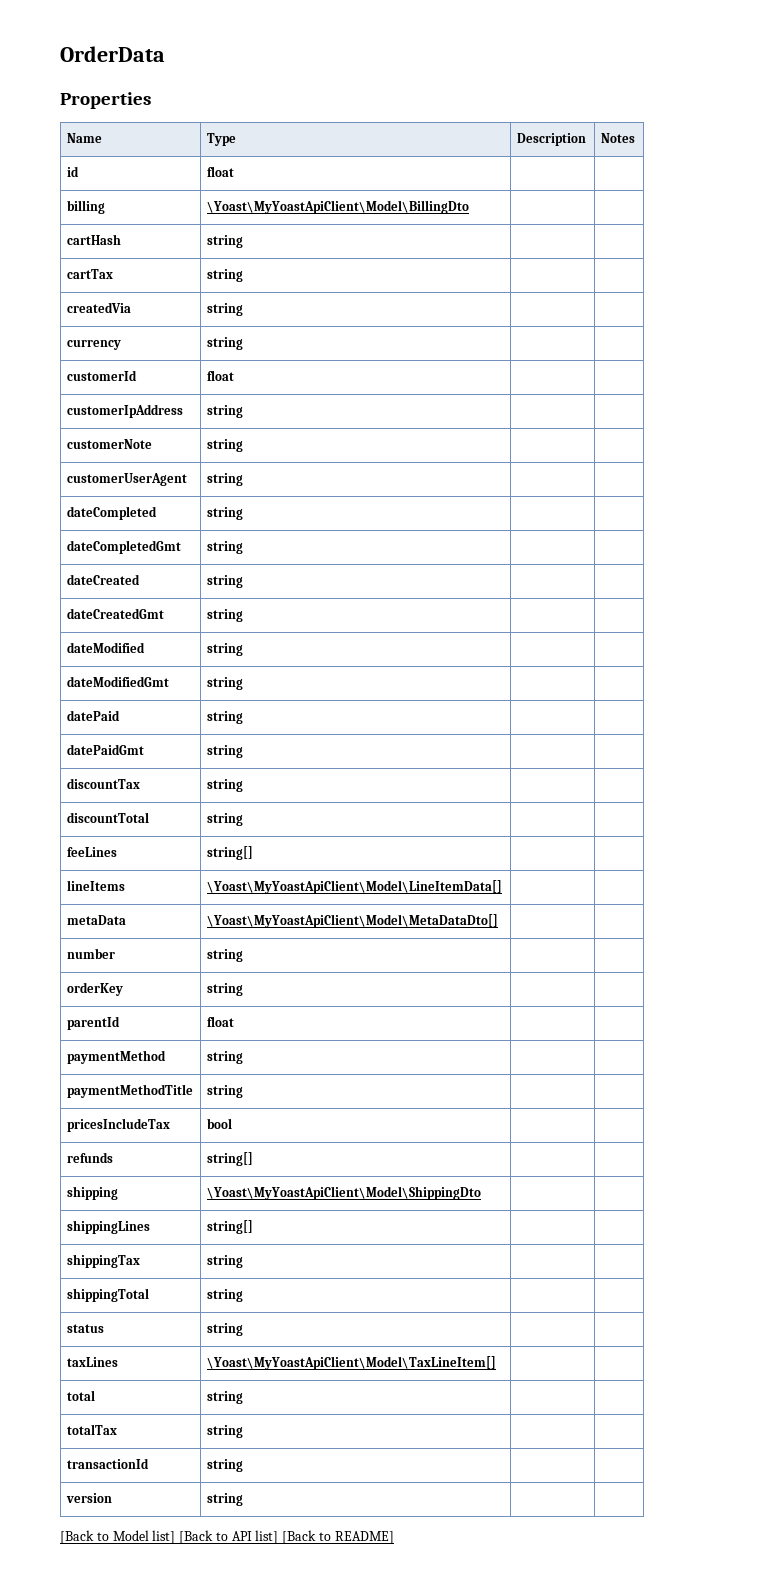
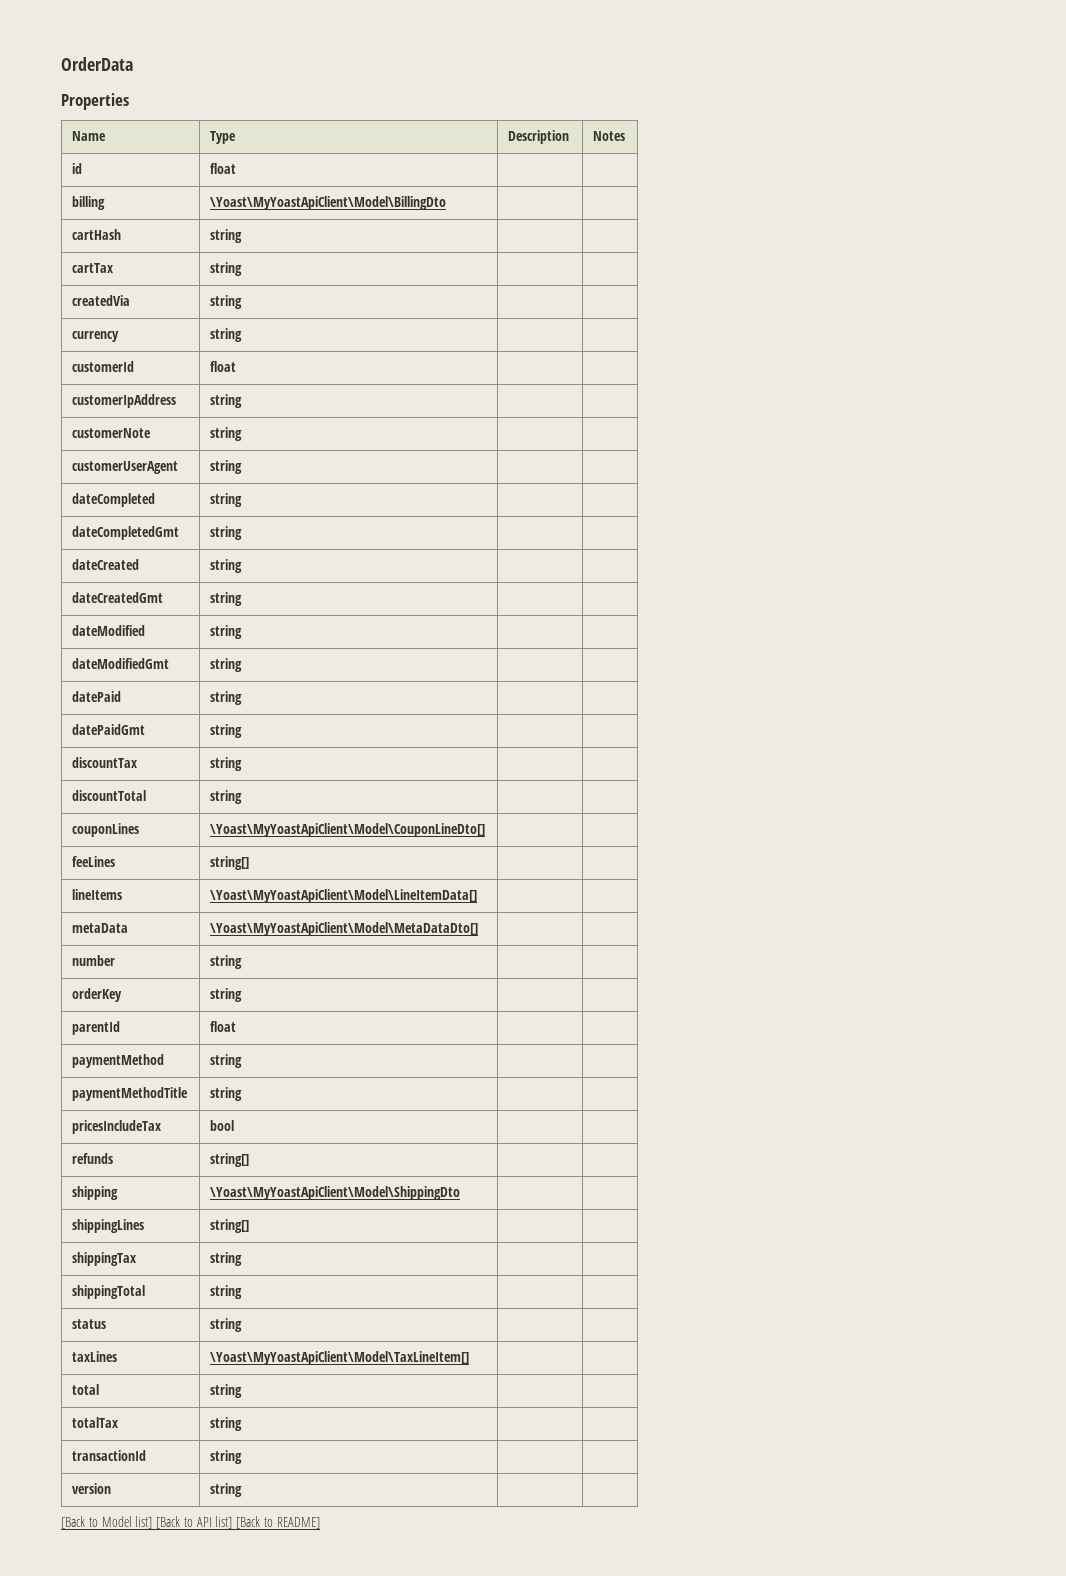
(243, 819) none -> [72,823,140,837] [210,823,486,837] // couponLines | \Yoast\MyYoastApiClient\Model\CouponLineDto[] | |

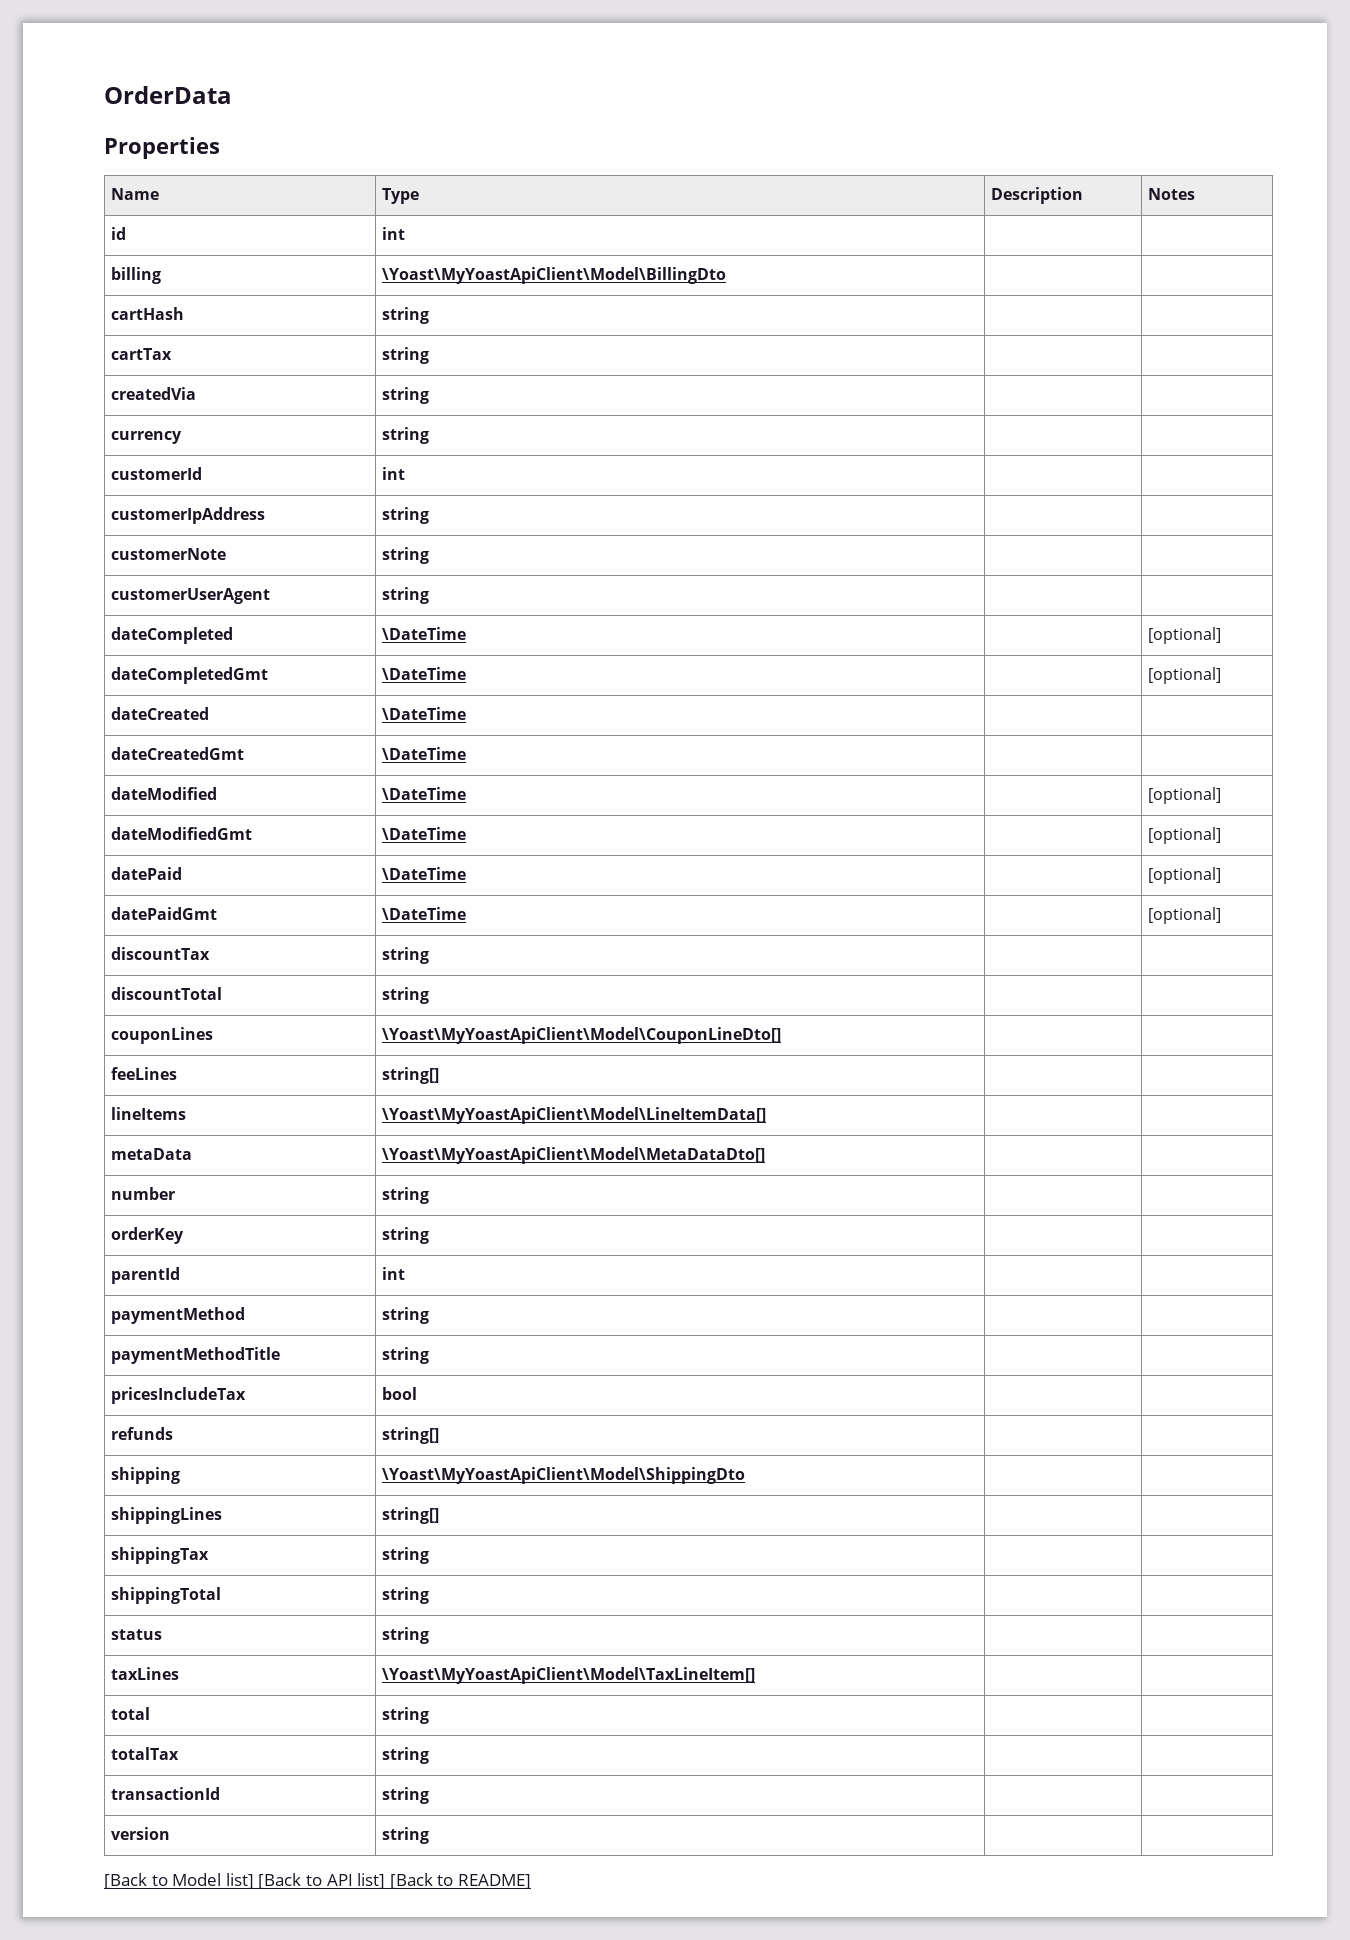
[210,163,237,174] float -> [382,227,406,240] int
[210,361,237,372] float -> [382,467,406,480] int
[210,493,243,507] string | | -> [382,627,467,640] [1148,627,1222,644] \DateTime | | [optional]
[210,526,243,540] string | | -> [382,667,467,680] [1148,667,1222,684] \DateTime | | [optional]
[210,559,243,573] string -> [382,707,467,720] \DateTime
[210,592,243,606] string -> [382,747,467,760] \DateTime
[210,625,243,639] string | | -> [382,787,467,800] [1148,787,1222,804] \DateTime | | [optional]
[210,658,243,672] string | | -> [382,827,467,840] [1148,827,1222,844] \DateTime | | [optional]
[210,691,243,705] string | | -> [382,867,467,880] [1148,867,1222,884] \DateTime | | [optional]
[210,724,243,738] string | | -> [382,907,467,920] [1148,907,1222,924] \DateTime | | [optional]
[210,1021,237,1032] float -> [382,1267,406,1280] int

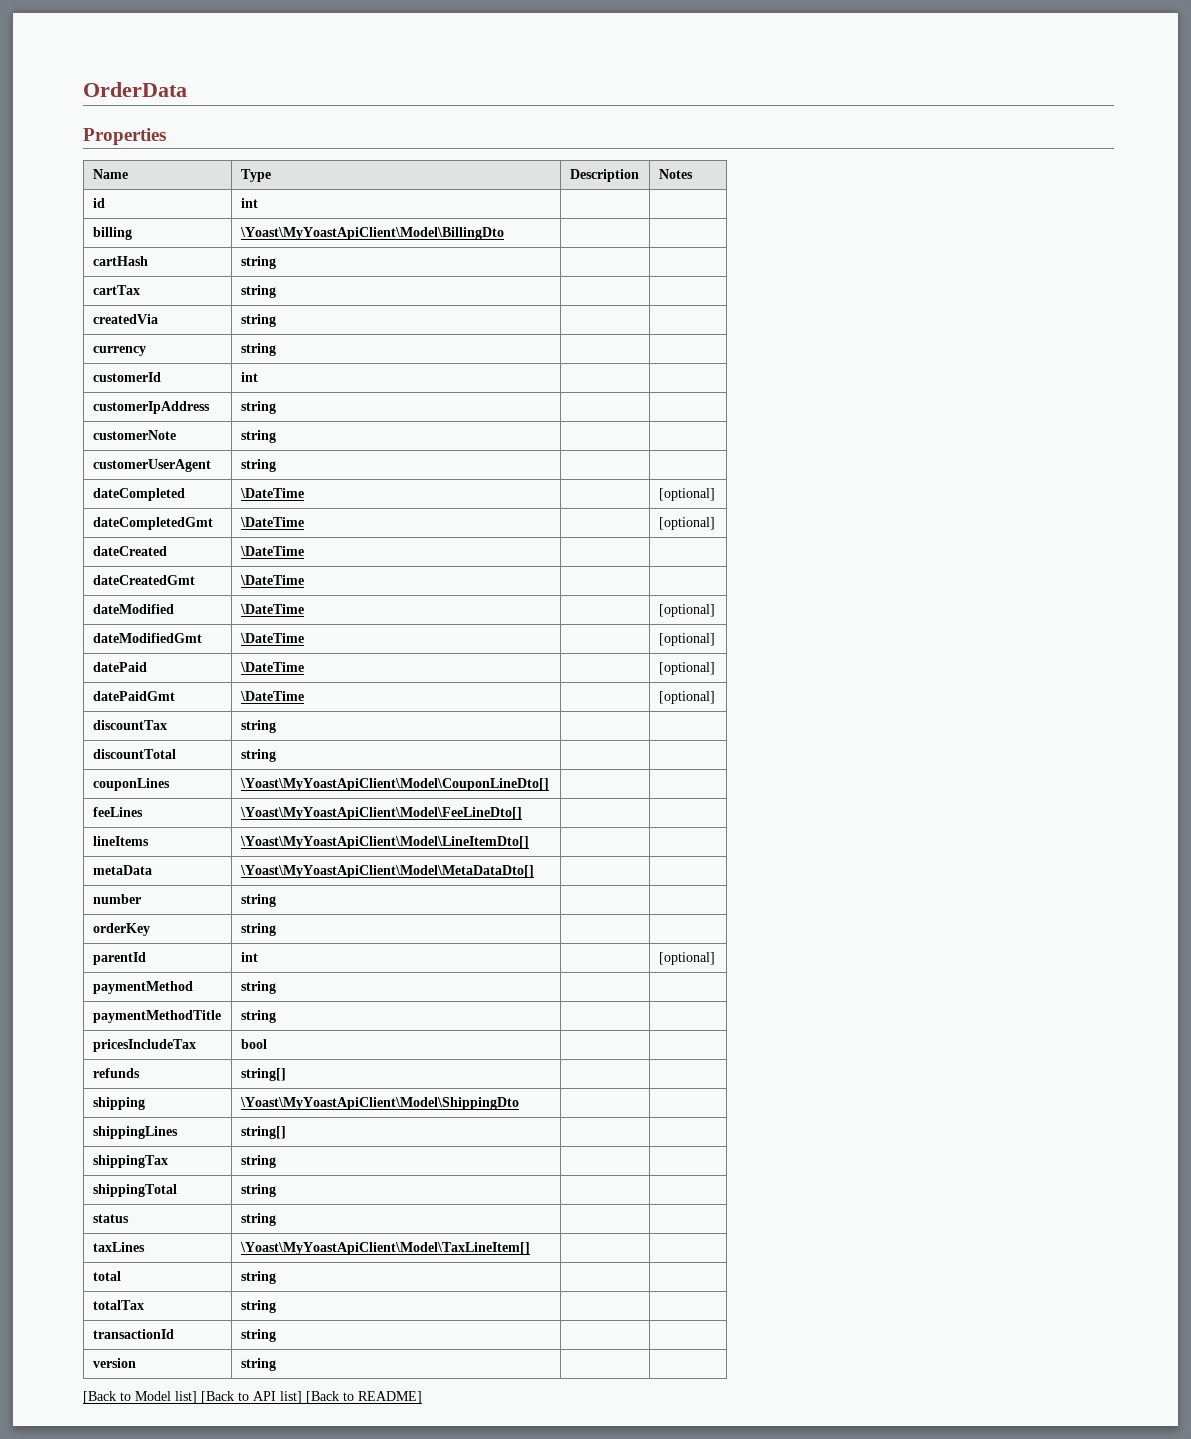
[382,1067,440,1084] string[] -> [239,807,522,820] \Yoast\MyYoastApiClient\Model\FeeLineDto[]
[382,1107,767,1124] \Yoast\MyYoastApiClient\Model\LineItemData[] -> [239,836,529,849] \Yoast\MyYoastApiClient\Model\LineItemDto[]
(406, 1273) none -> [658,952,715,965] [optional]

